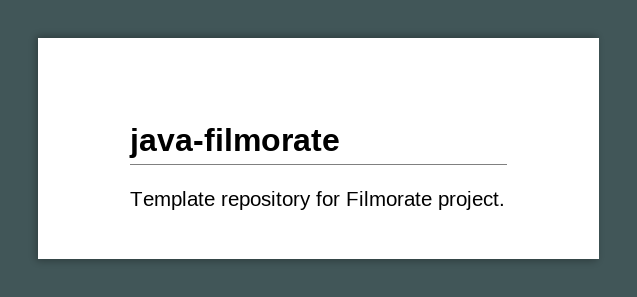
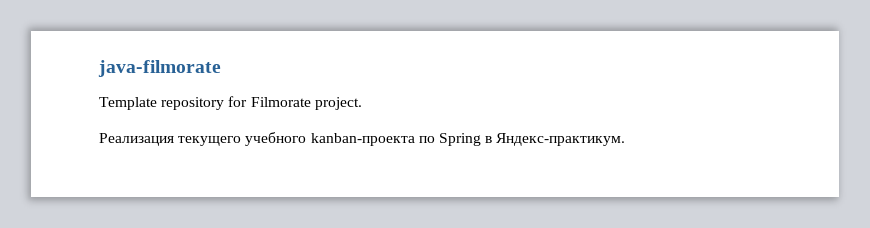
(505, 200) none -> [99,132,626,146] // Реализация текущего учебного kanban-проекта по Spring в Яндекс-практикум.

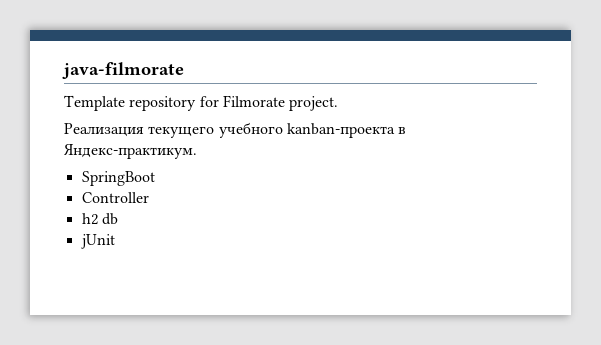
[418,133,481,146] по Spring -> (395, 130) none
(626, 139) none -> [81,171,155,186] [81,192,149,203] [81,213,118,225] [80,234,115,249] // SpringBoot // Controller // h2 db // jUnit

